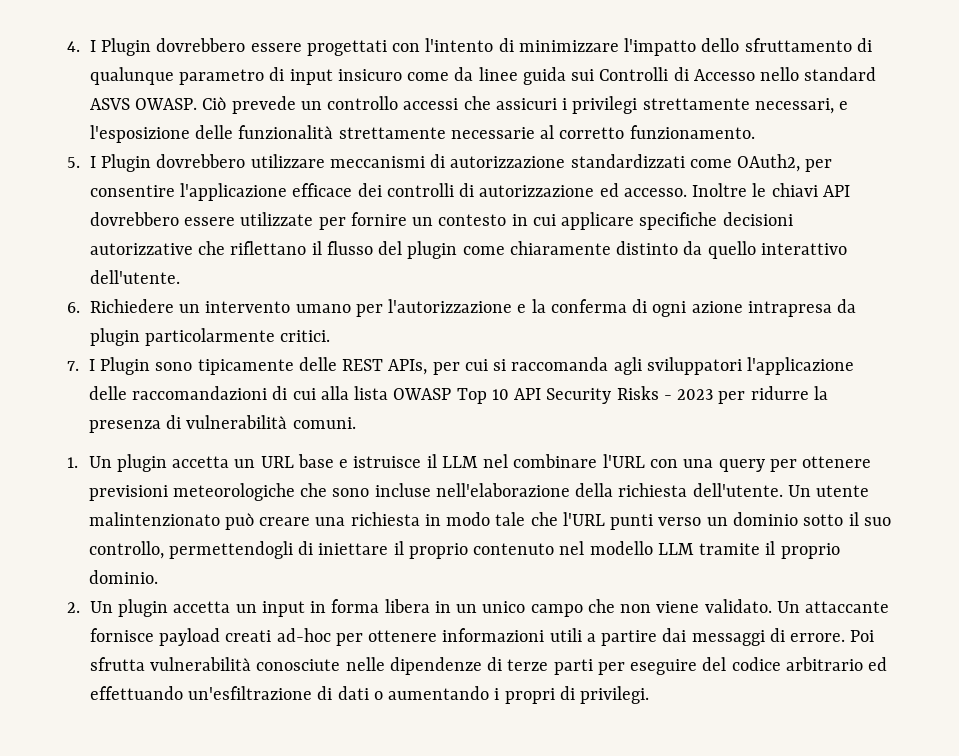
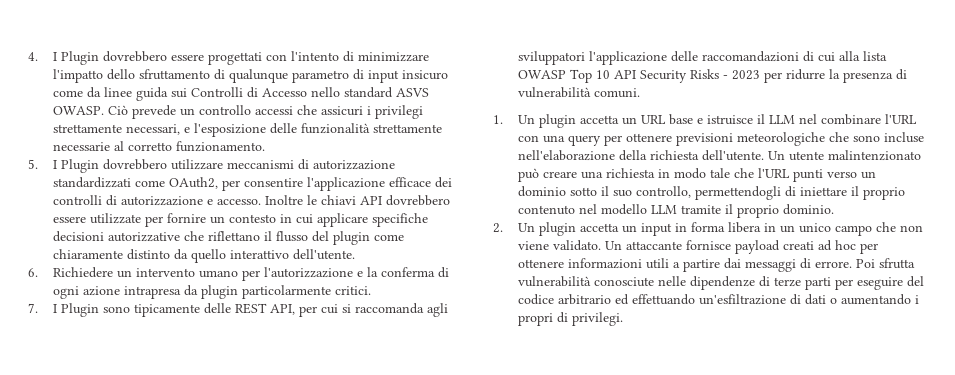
[599,183,619,197] ed -> [207,199,214,205] e
[388,359,428,375] APIs, -> [270,304,296,315] API,
[276,628,331,642] ad-hoc -> [818,240,857,251] ad hoc

